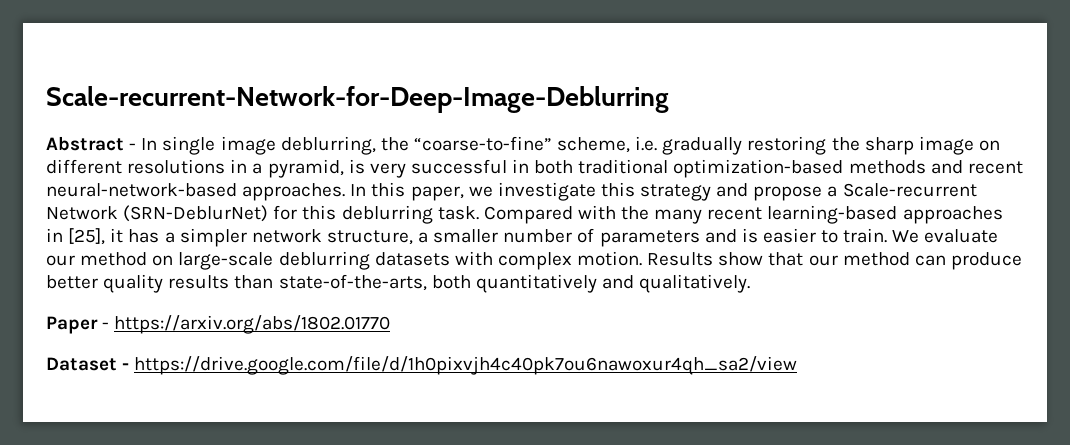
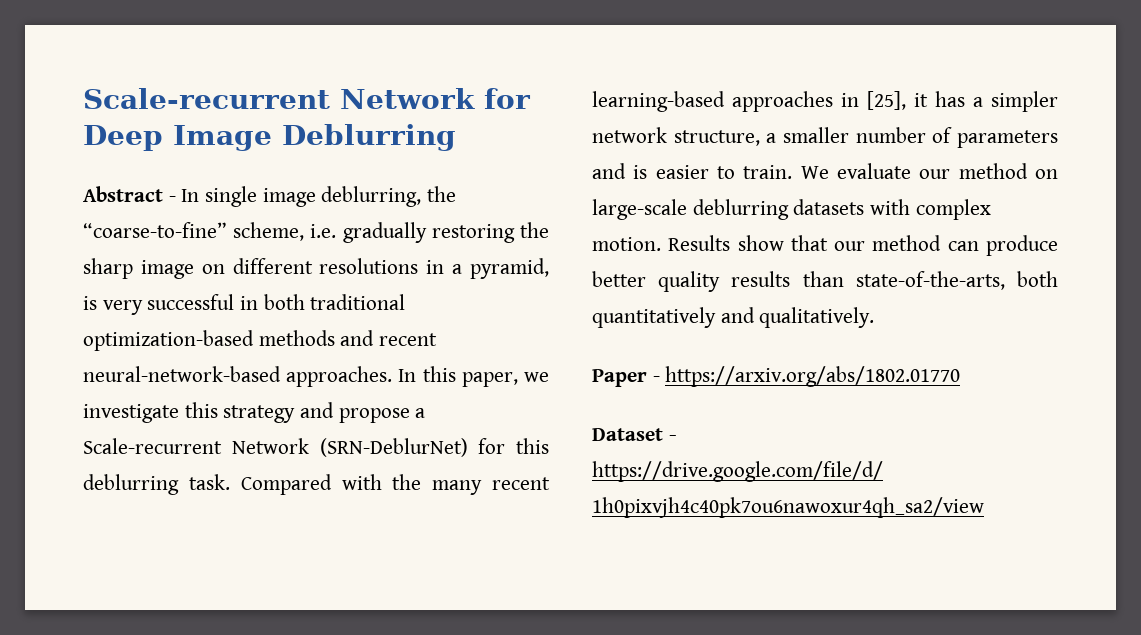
[46,86,669,113] Scale-recurrent-Network-for-Deep-Image-Deblurring -> [83,88,531,109] [83,124,456,151] Scale-recurrent Network for Deep Image Deblurring

